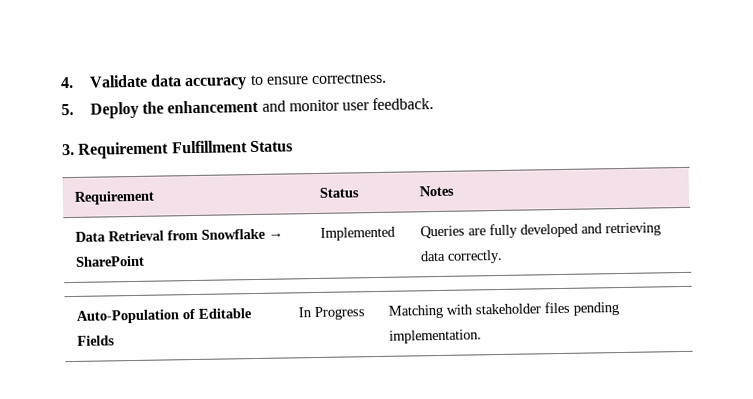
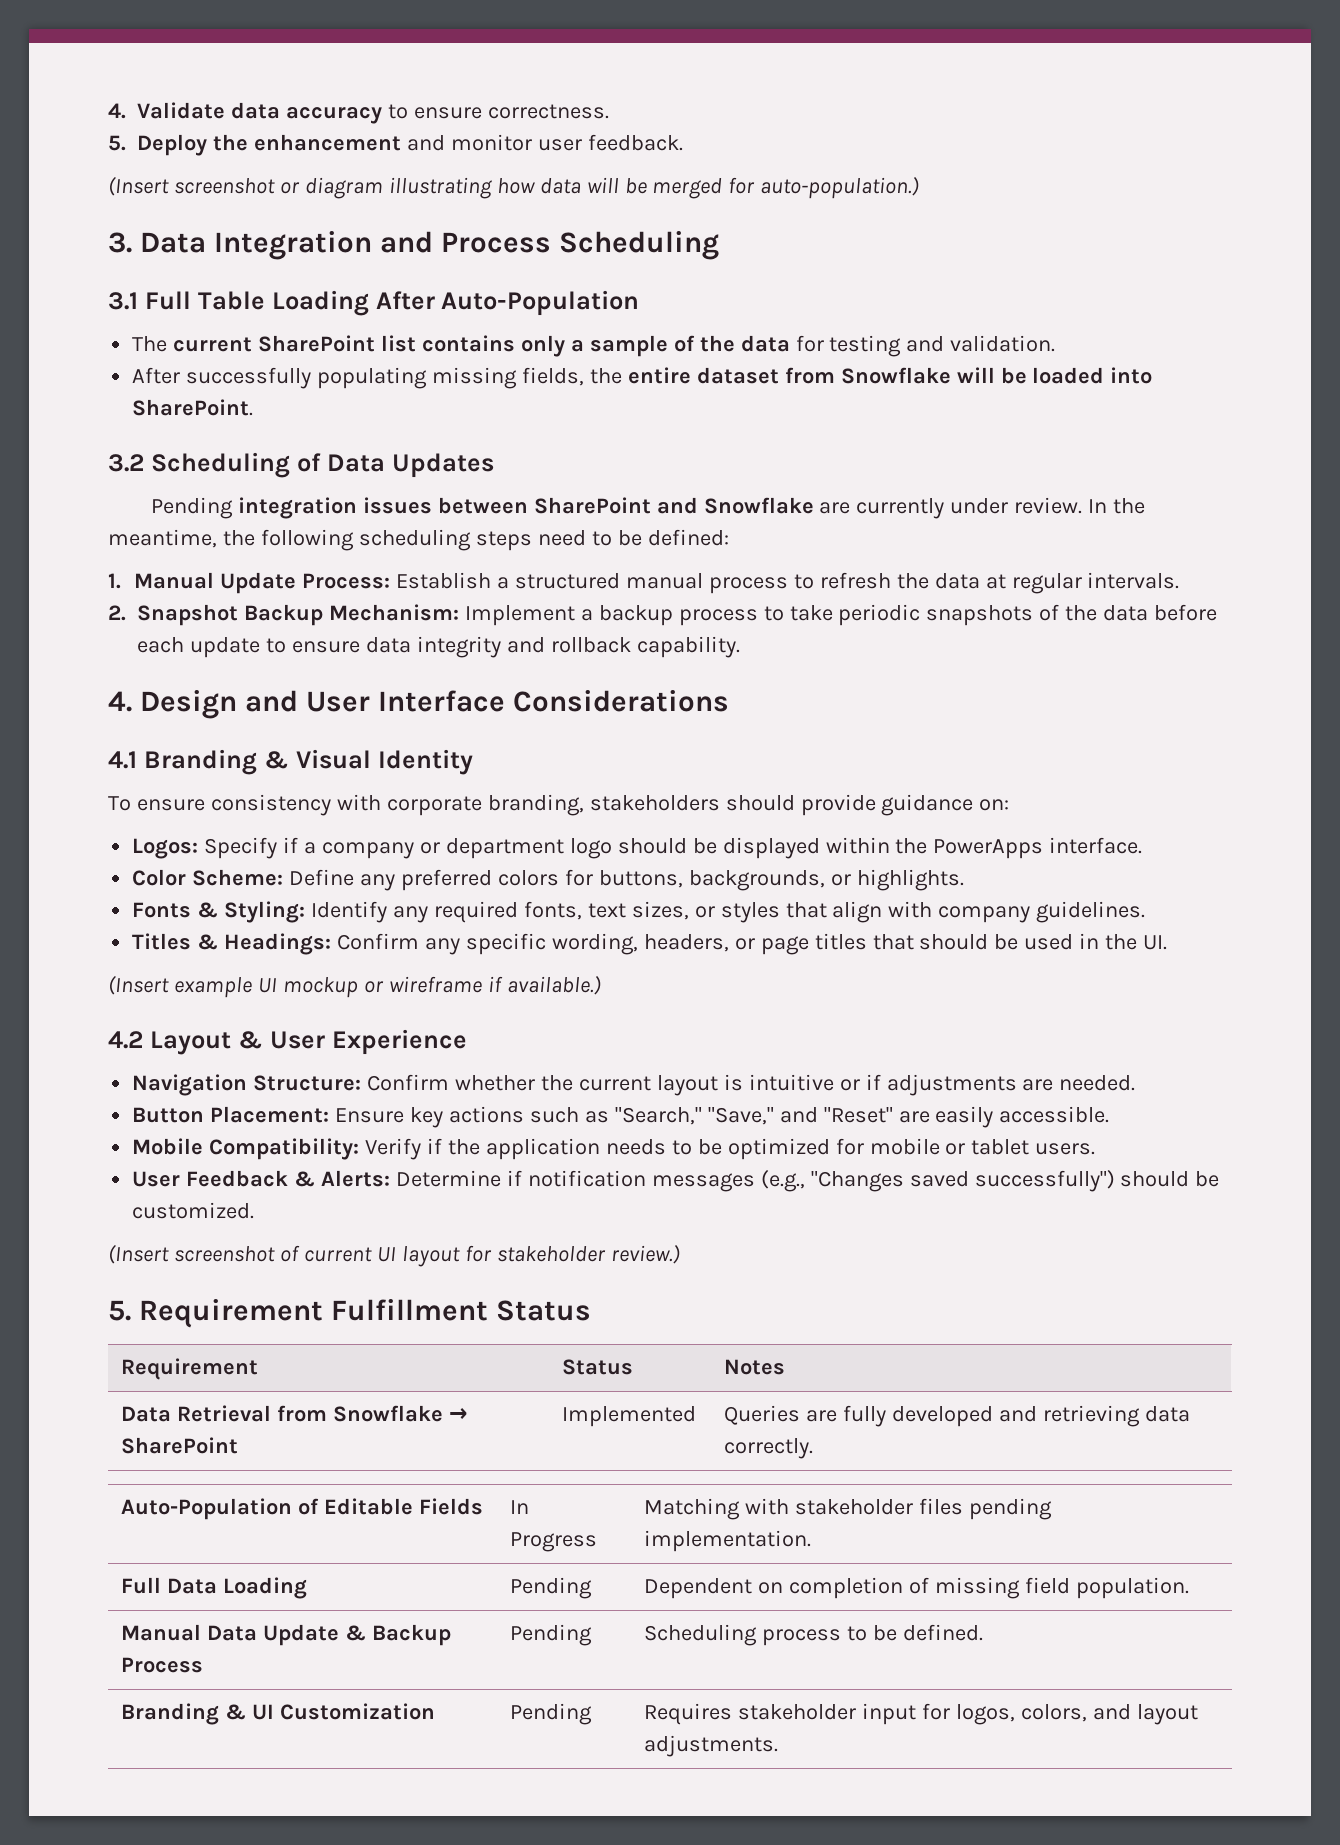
[62,143,75,156] 3. -> [108,176,920,199] [108,231,719,260] [108,290,640,316] [132,335,1056,357] [132,367,1153,389] [132,399,254,416] [108,452,494,478] [150,497,1146,519] [108,529,729,551] [108,572,1180,594] [108,604,1218,626] [137,636,740,658] [108,690,729,719] [108,749,473,775] [108,794,1010,816] [132,837,1143,859] [132,869,964,891] [132,901,1146,923] [132,933,1168,955] [108,975,601,998] [108,1029,467,1055] [132,1074,1136,1096] [132,1106,1110,1128] [132,1138,1096,1160] [132,1170,1220,1192] [132,1202,255,1219] [108,1244,680,1267] [108,1300,131,1321] (Insert screenshot or diagram illustrating how data will be merged for auto-population.) // 3. Data Integration and Process Scheduling // 3.1 Full Table Loading After Auto-Population // The current SharePoint list contains only a sample of the data for testing and validation. // After successfully populating missing fields, the entire dataset from Snowflake will be loaded into SharePoint. // 3.2 Scheduling of Data Updates // Pending integration issues between SharePoint and Snowflake are currently under review. In the meantime, the following scheduling steps need to be defined: // 1. Manual Update Process: Establish a structured manual process to refresh the data at regular intervals. // 2. Snapshot Backup Mechanism: Implement a backup process to take periodic snapshots of the data before each update to ensure data integrity and rollback capability. // 4. Design and User Interface Considerations // 4.1 Branding & Visual Identity // To ensure consistency with corporate branding, stakeholders should provide guidance on: // Logos: Specify if a company or department logo should be displayed within the PowerApps interface. // Color Scheme: Define any preferred colors for buttons, backgrounds, or highlights. // Fonts & Styling: Identify any required fonts, text sizes, or styles that align with company guidelines. // Titles & Headings: Confirm any specific wording, headers, or page titles that should be used in the UI. // (Insert example UI mockup or wireframe if available.) // 4.2 Layout & User Experience // Navigation Structure: Confirm whether the current layout is intuitive or if adjustments are needed. // Button Placement: Ensure key actions such as "Search," "Save," and "Reset" are easily accessible. // Mobile Compatibility: Verify if the application needs to be optimized for mobile or tablet users. // User Feedback & Alerts: Determine if notification messages (e.g., "Changes saved successfully") should be customized. // (Insert screenshot of current UI layout for stakeholder review.) // 5.
(483, 336) none -> [121,1577,308,1599] [510,1577,593,1599] [644,1577,1189,1599] [121,1624,451,1646] [121,1657,204,1673] [510,1624,593,1646] [644,1624,983,1646] [121,1703,436,1725] [510,1703,593,1725] [644,1703,1198,1725] [644,1735,779,1757] // Full Data Loading | Pending | Dependent on completion of missing field population. // Manual Data Update & Backup Process | Pending | Scheduling process to be defined. // Branding & UI Customization | Pending | Requires stakeholder input for logos, colors, and layout adjustments.

